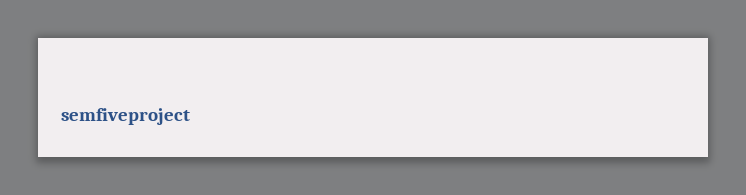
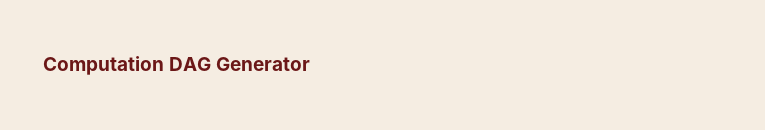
[61,108,190,125] semfiveproject -> [43,56,311,75] Computation DAG Generator

